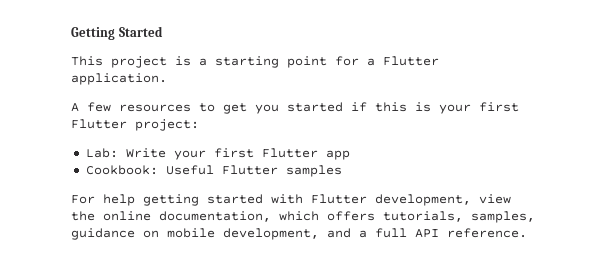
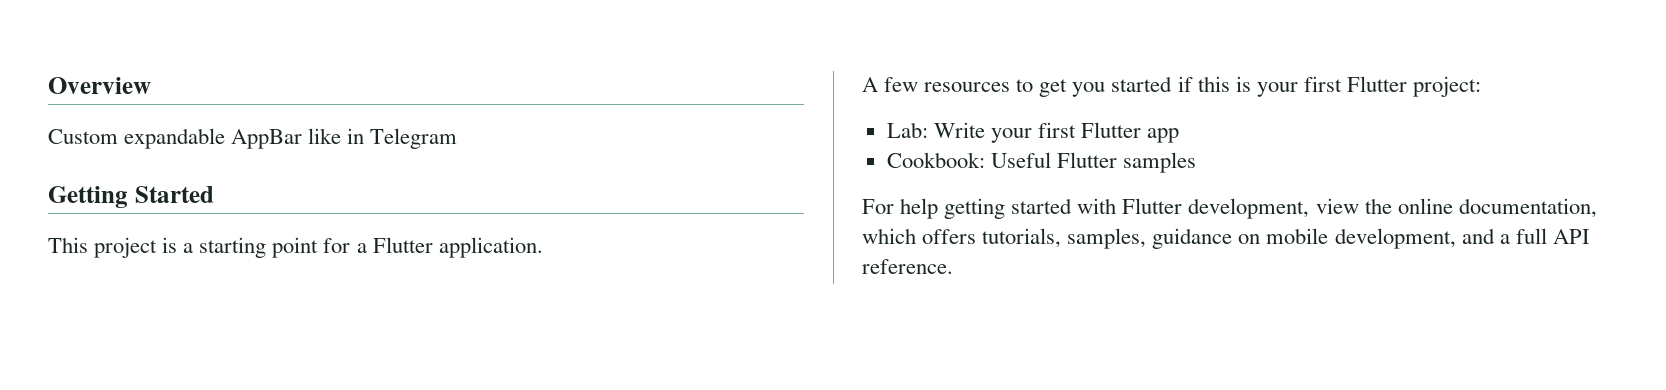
(71, 33) none -> [48,77,151,94] [48,128,458,149] Overview // Custom expandable AppBar like in Telegram //

